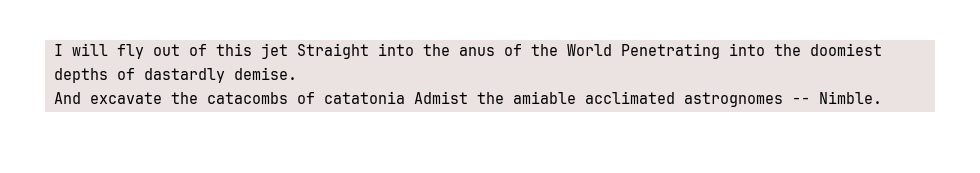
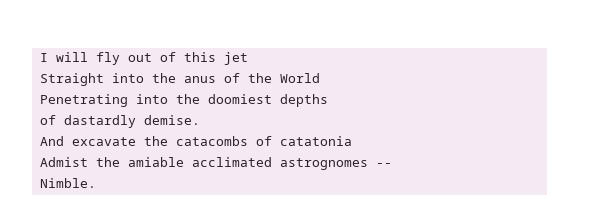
(288, 51) none -> (248, 58) //
(612, 50) none -> (320, 78) //
(108, 75) none -> (328, 100) //
(405, 97) none -> (352, 141) //
(810, 100) none -> (392, 165) //

